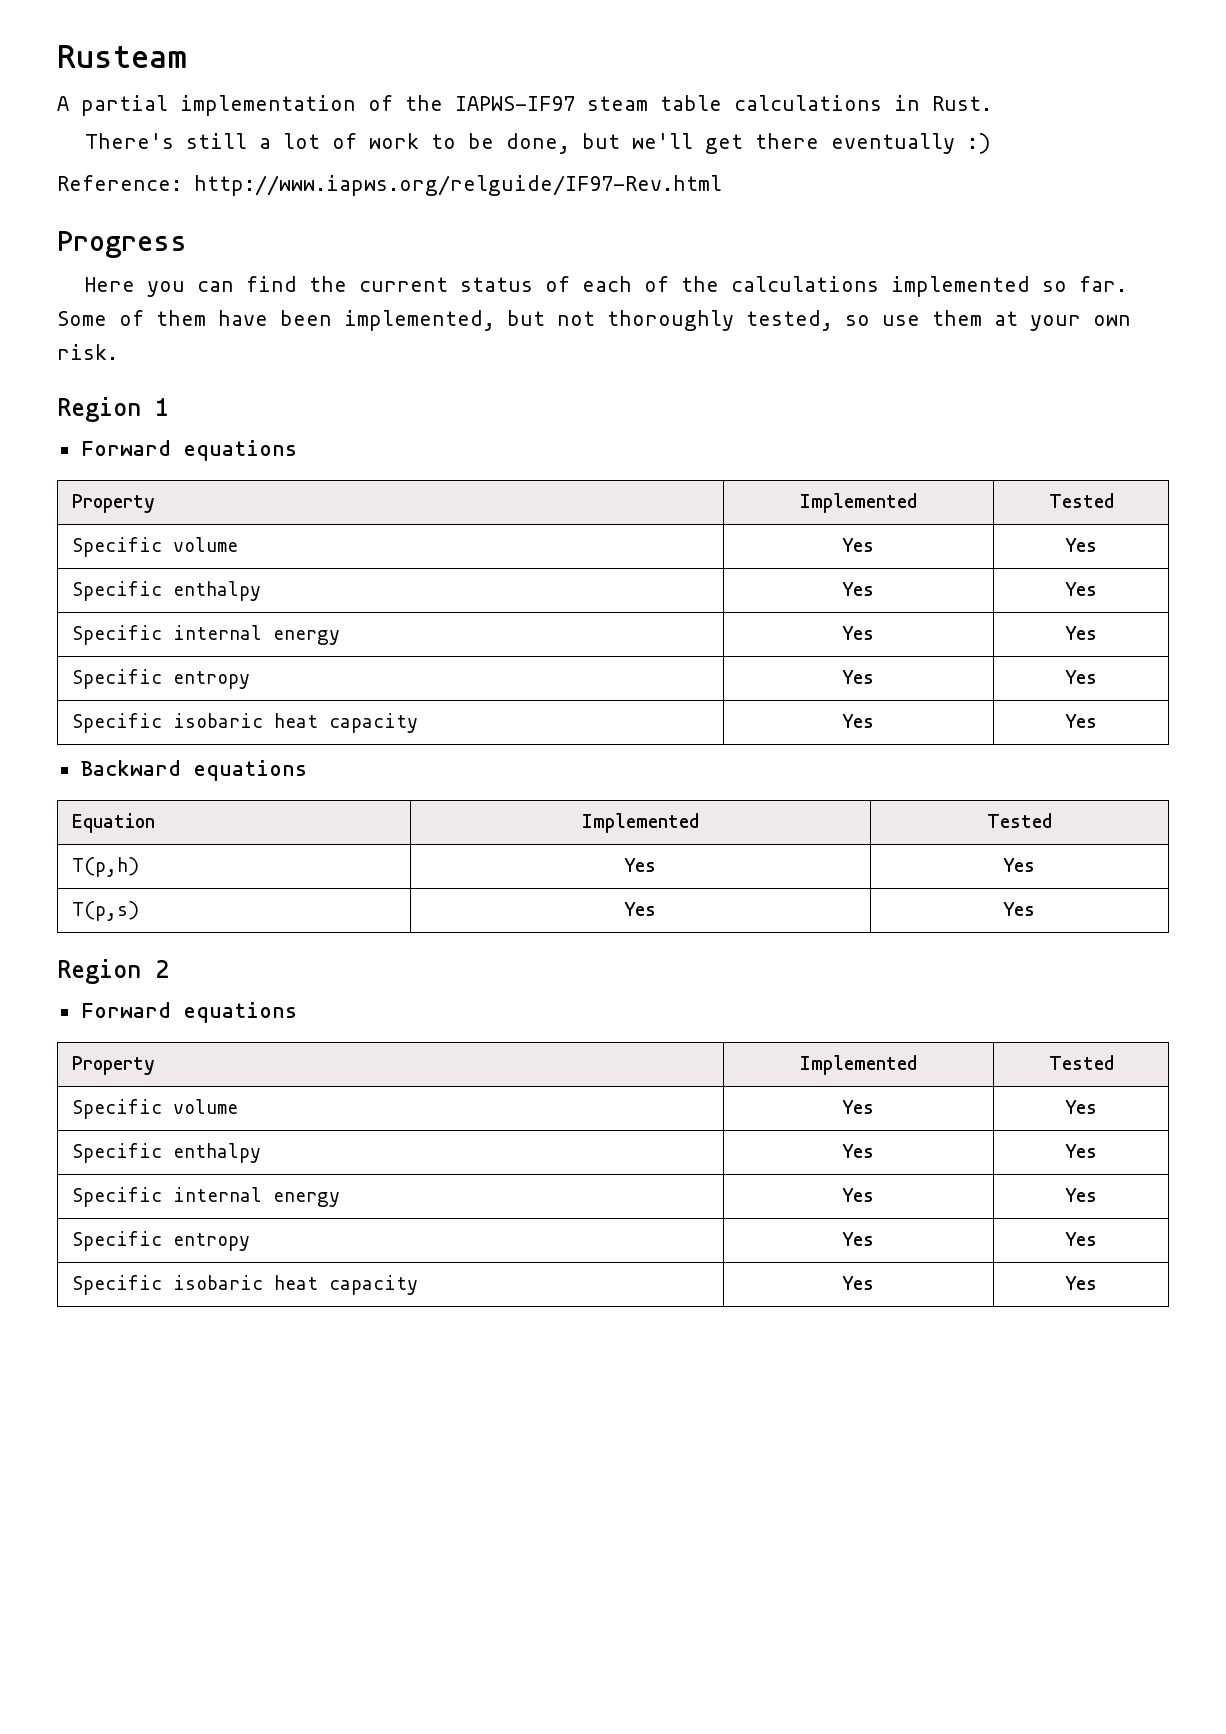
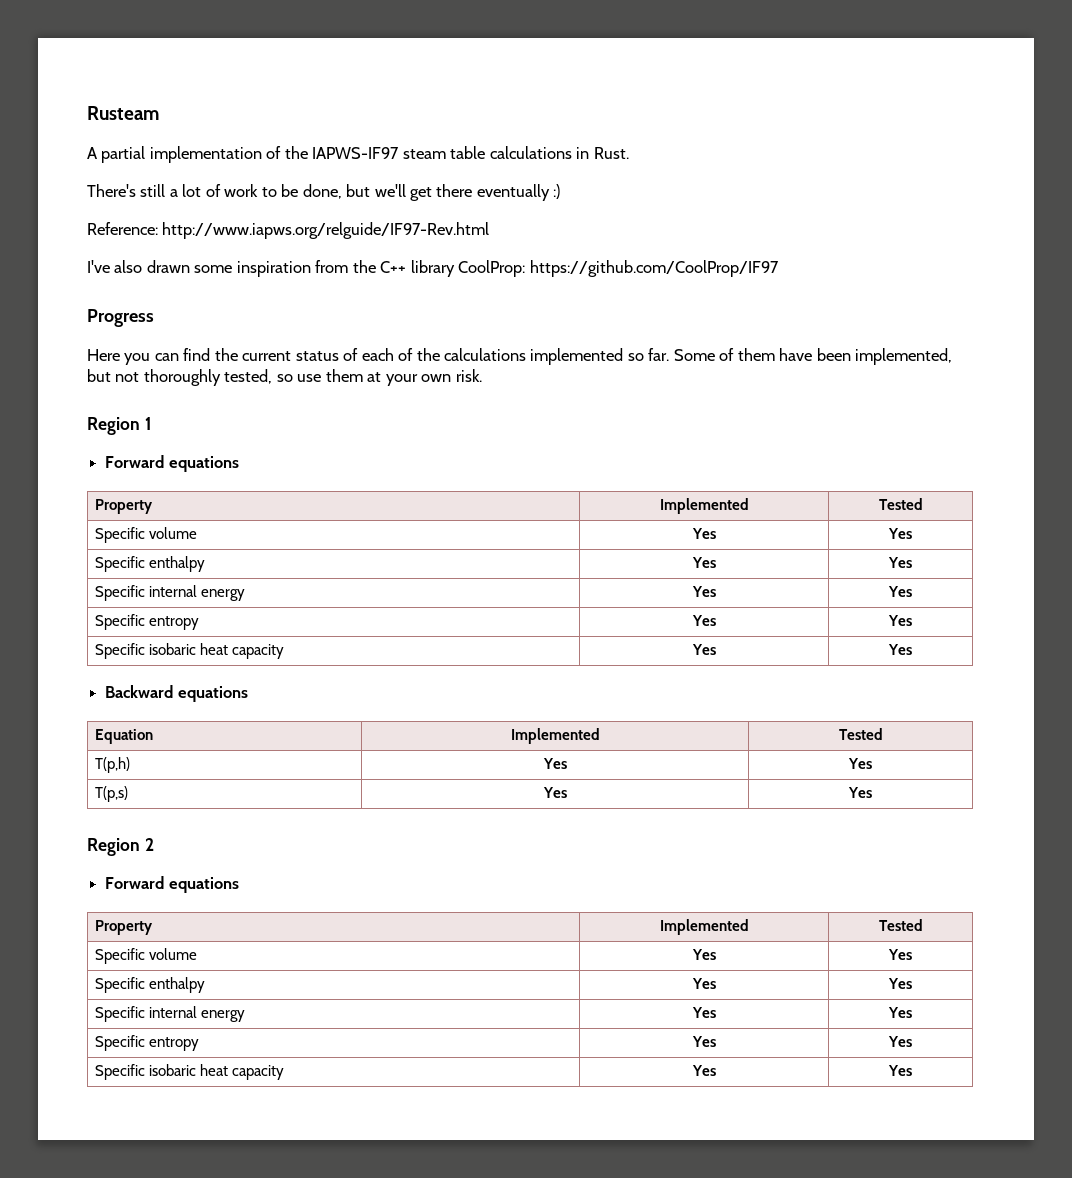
(722, 185) none -> [87,260,779,277] // I've also drawn some inspiration from the C++ library CoolProp: https://github.com/CoolProp/IF97

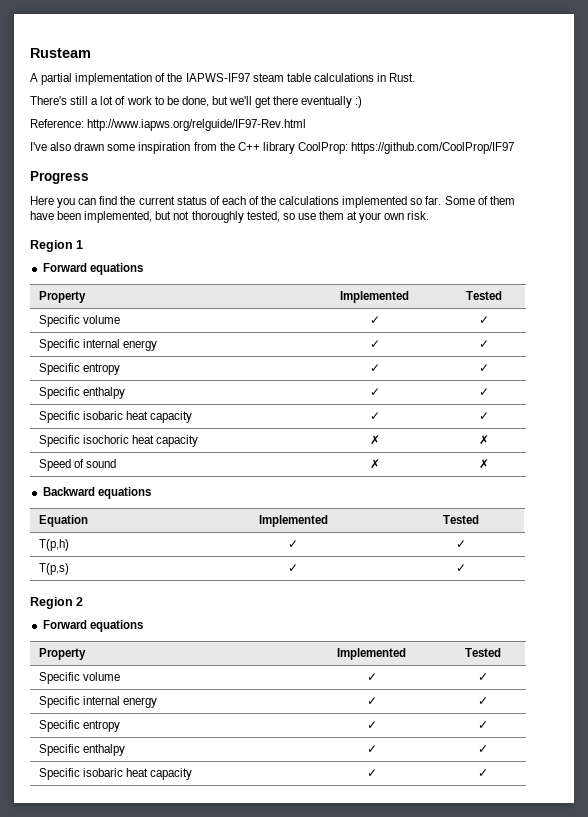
[691,528,716,539] [888,528,912,539] [95,556,206,572] [691,557,716,568] [888,557,912,568] [95,585,246,601] [691,586,716,597] [888,586,912,597] [95,614,200,630] [691,615,716,626] [888,615,912,626] [95,643,285,659] [691,644,716,655] [888,644,912,655] Yes | Yes // Specific enthalpy | Yes | Yes // Specific internal energy | Yes | Yes // Specific entropy | Yes | Yes // Specific isobaric heat capacity | Yes | Yes -> [369,316,380,324] [478,316,489,324] [38,339,157,351] [369,340,380,348] [478,340,489,348] [38,363,120,375] [369,364,380,372] [478,364,489,372] [38,387,125,399] [369,388,380,396] [478,388,489,396] [38,411,192,423] [369,412,380,420] [478,412,489,420] [38,435,198,447] [369,435,380,445] [478,435,489,445] [38,459,116,471] [369,459,380,469] [478,459,489,469] ✓ | ✓ // Specific internal energy | ✓ | ✓ // Specific entropy | ✓ | ✓ // Specific enthalpy | ✓ | ✓ // Specific isobaric heat capacity | ✓ | ✓ // Specific isochoric heat capacity | ✗ | ✗ // Speed of sound | ✗ | ✗
[542,758,567,769] [848,758,872,769] Yes | Yes -> [288,540,298,548] [455,540,466,548] ✓ | ✓
[542,787,567,798] [848,787,872,798] Yes | Yes -> [288,564,298,572] [455,564,466,572] ✓ | ✓
[691,949,716,960] [888,949,912,960] [95,977,206,993] [691,978,716,989] [888,978,912,989] [95,1006,246,1022] [691,1007,716,1018] [888,1007,912,1018] [95,1035,200,1051] [691,1036,716,1047] [888,1036,912,1047] [95,1064,285,1080] [691,1065,716,1076] [888,1065,912,1076] Yes | Yes // Specific enthalpy | Yes | Yes // Specific internal energy | Yes | Yes // Specific entropy | Yes | Yes // Specific isobaric heat capacity | Yes | Yes -> [366,673,377,681] [477,673,488,681] [38,696,157,708] [366,697,377,705] [477,697,488,705] [38,720,120,732] [366,721,377,729] [477,721,488,729] [38,744,125,756] [366,745,377,753] [477,745,488,753] [38,768,192,780] [366,769,377,777] [477,769,488,777] ✓ | ✓ // Specific internal energy | ✓ | ✓ // Specific entropy | ✓ | ✓ // Specific enthalpy | ✓ | ✓ // Specific isobaric heat capacity | ✓ | ✓

